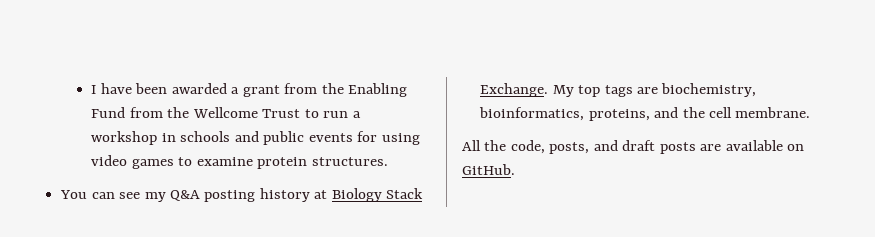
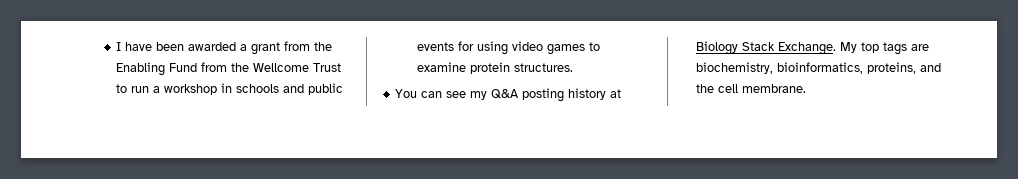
[462,140,805,154] [462,164,515,175] // All the code, posts, and draft posts are available on GitHub. -> (807, 88) none

